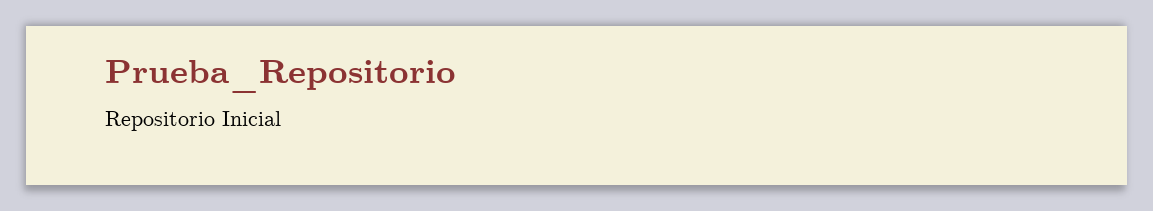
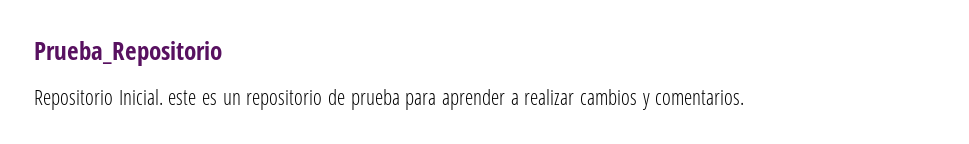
[222,111,281,126] Inicial -> [118,89,745,110] Inicial. este es un repositorio de prueba para aprender a realizar cambios y comentarios.

